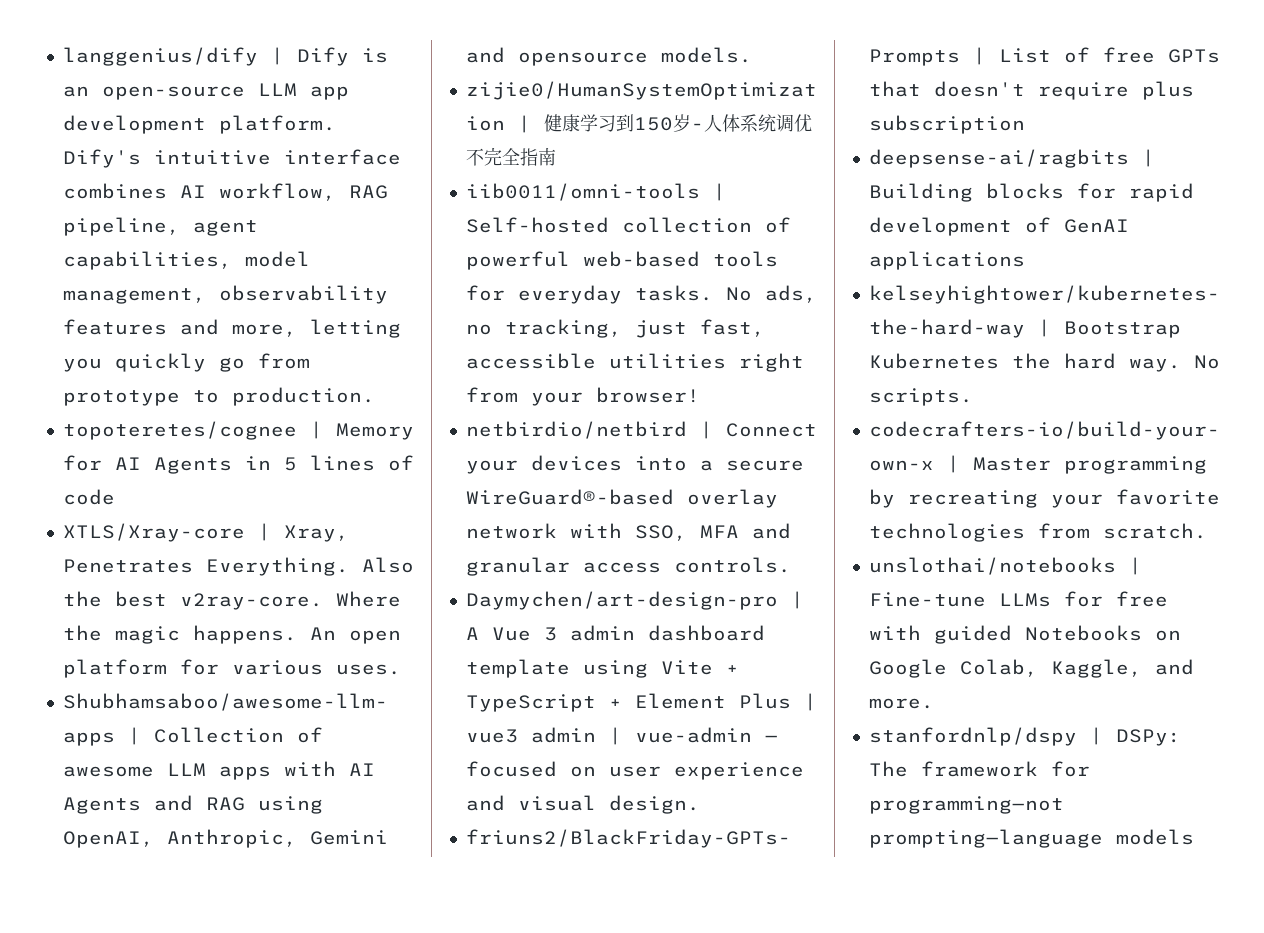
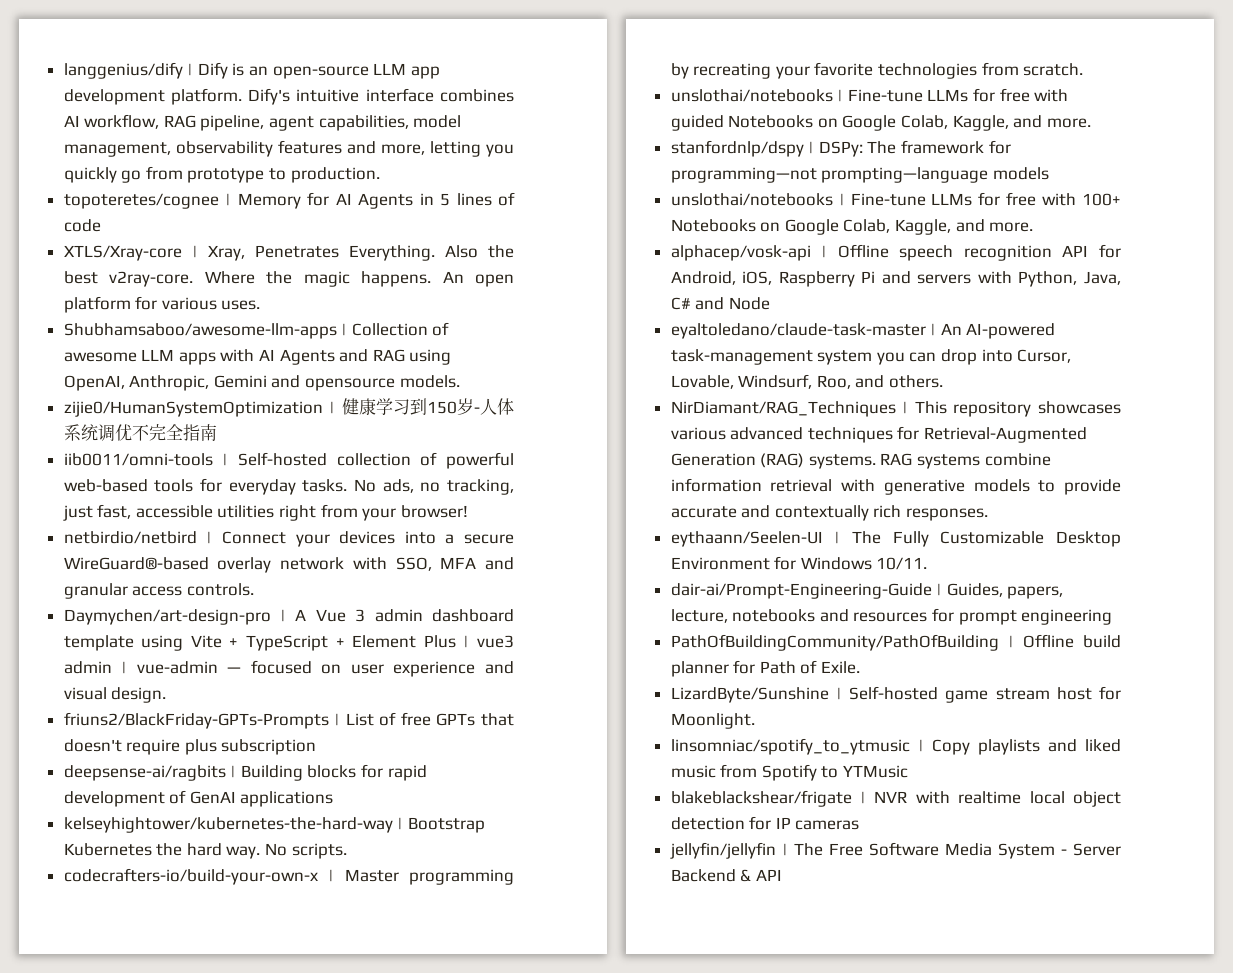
(1194, 837) none -> [670,192,1121,206] [670,219,1034,235] [670,244,1121,261] [670,271,1121,287] [670,297,770,310] [670,323,1056,339] [670,349,1072,365] [670,374,944,389] [670,401,1121,417] [670,426,1088,443] [670,453,1051,469] [670,478,1121,495] [670,505,989,521] [670,531,1121,547] [670,556,928,570] [670,583,1064,599] [670,608,1113,625] [670,634,1121,651] [670,660,861,677] [670,686,1121,703] [670,713,755,729] [670,738,1121,755] [670,764,909,781] [670,790,1121,807] [670,816,860,830] [669,842,1121,859] [670,869,782,882] // unslothai/notebooks | Fine-tune LLMs for free with 100+ Notebooks on Google Colab, Kaggle, and more. // alphacep/vosk-api | Offline speech recognition API for Android, iOS, Raspberry Pi and servers with Python, Java, C# and Node // eyaltoledano/claude-task-master | An AI-powered task-management system you can drop into Cursor, Lovable, Windsurf, Roo, and others. // NirDiamant/RAG_Techniques | This repository showcases various advanced techniques for Retrieval-Augmented Generation (RAG) systems. RAG systems combine information retrieval with generative models to provide accurate and contextually rich responses. // eythaann/Seelen-UI | The Fully Customizable Desktop Environment for Windows 10/11. // dair-ai/Prompt-Engineering-Guide | Guides, papers, lecture, notebooks and resources for prompt engineering // PathOfBuildingCommunity/PathOfBuilding | Offline build planner for Path of Exile. // LizardByte/Sunshine | Self-hosted game stream host for Moonlight. // linsomniac/spotify_to_ytmusic | Copy playlists and liked music from Spotify to YTMusic // blakeblackshear/frigate | NVR with realtime local object detection for IP cameras // jellyfin/jellyfin | The Free Software Media System - Server Backend & API

